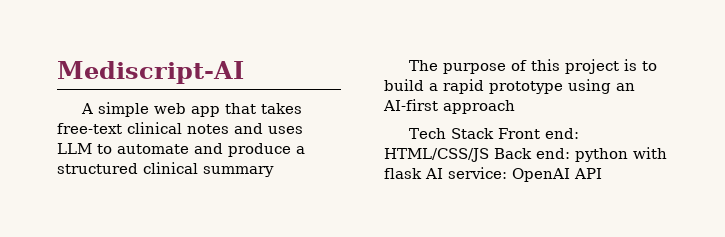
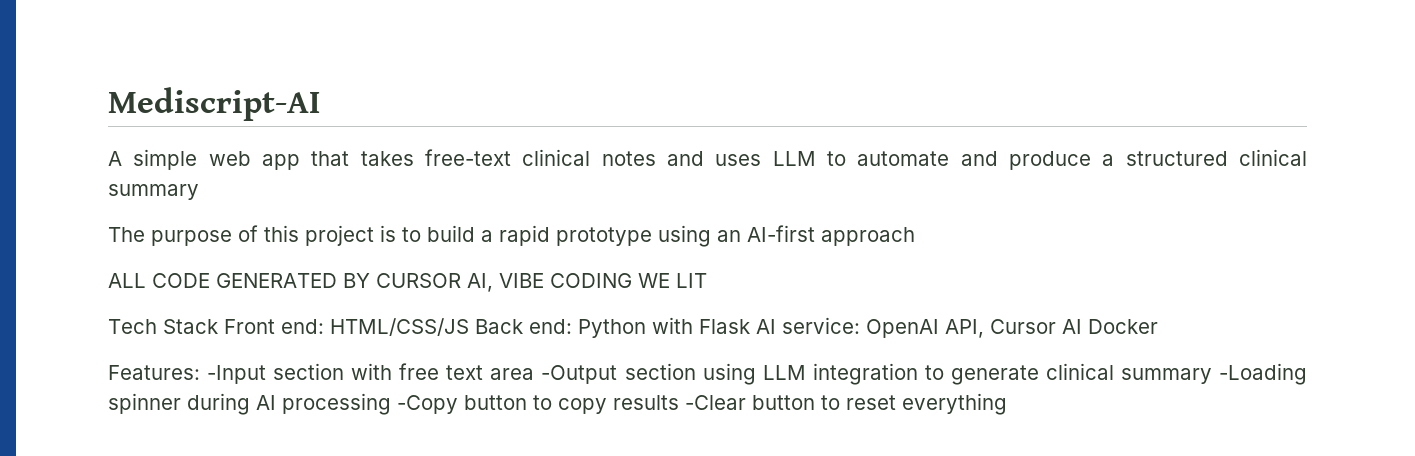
(515, 107) none -> [108,273,707,292] // ALL CODE GENERATED BY CURSOR AI, VIBE CODING WE LIT
[575,147,667,162] [384,167,602,182] python with flask AI service: OpenAI API -> [578,317,1158,338] [108,363,1307,385] [108,393,1007,415] Python with Flask AI service: OpenAI API, Cursor AI Docker // Features: -Input section with free text area -Output section using LLM integration to generate clinical summary -Loading spinner during AI processing -Copy button to copy results -Clear button to reset everything

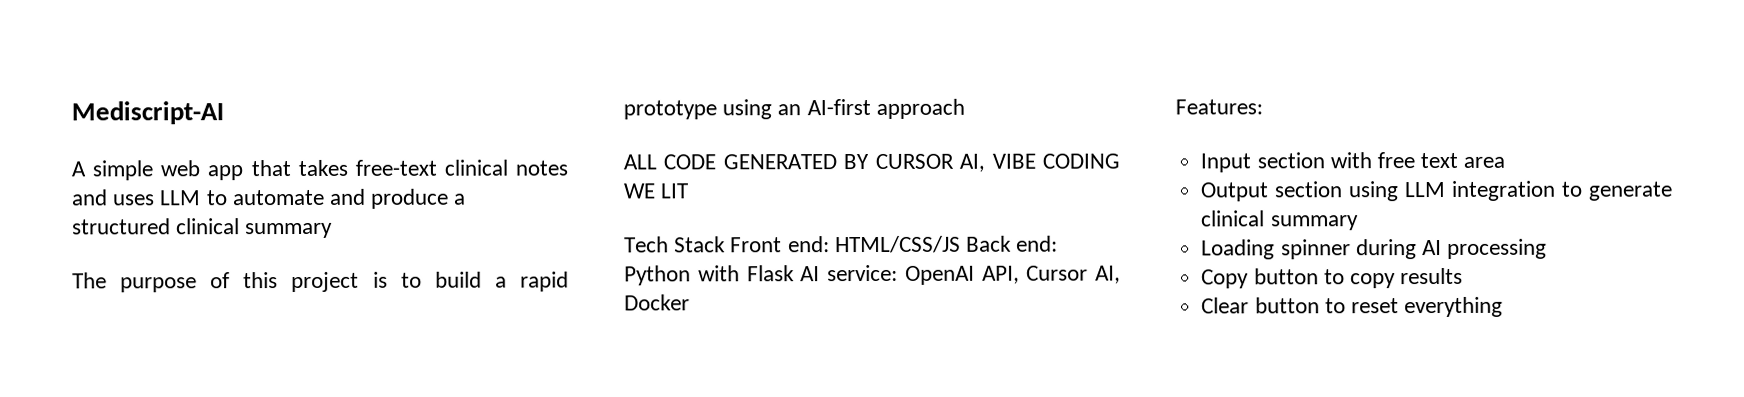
[1062,319,1082,334] AI -> [1095,265,1121,284] AI,
[207,365,267,384] -Input -> [1200,153,1252,173] // Input
[541,365,618,384] -Output -> [1200,182,1270,202] // Output
[1219,363,1307,385] -Loading -> [1201,239,1276,260] // Loading
[397,395,458,414] -Copy -> [1201,269,1250,289] // Copy
[685,395,746,410] -Clear -> [1201,297,1250,314] // Clear

